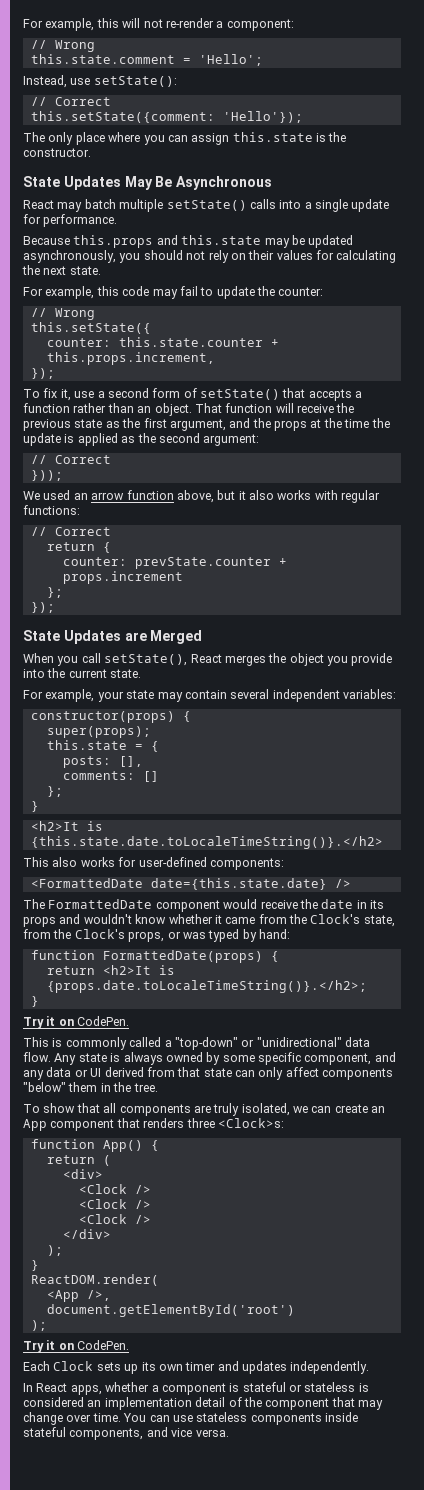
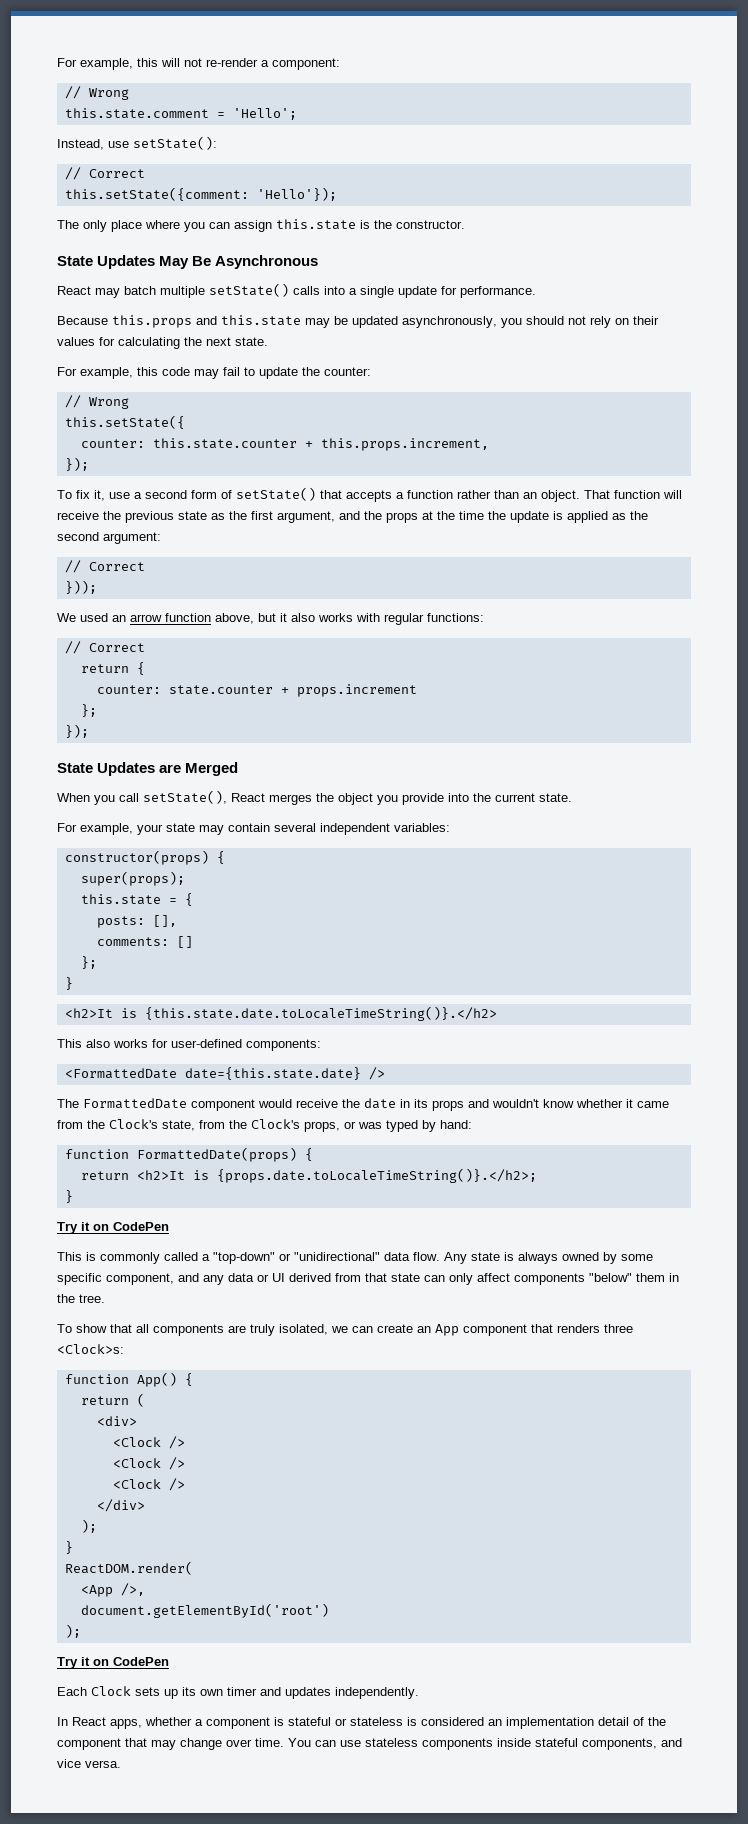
[134,557,271,569] prevState.counter -> [168,685,273,695] state.counter
[77,1016,130,1026] CodePen. -> [113,1222,169,1231] CodePen
[77,1340,130,1350] CodePen. -> [113,1657,169,1666] CodePen

